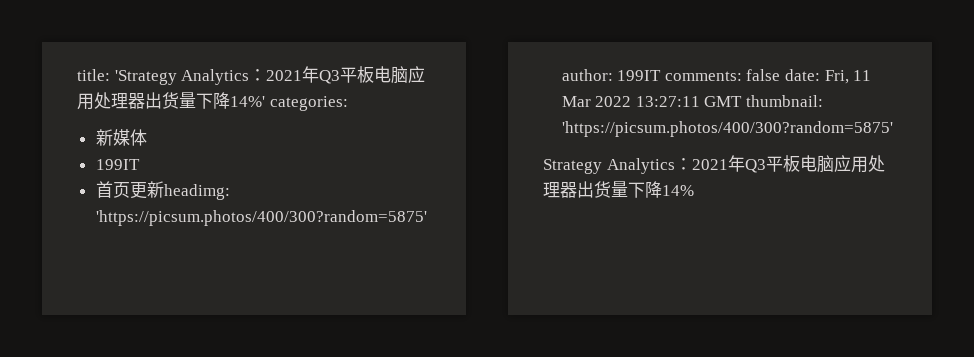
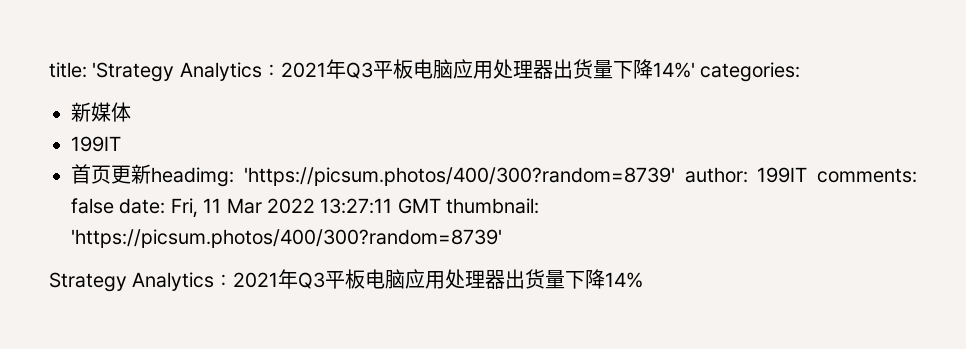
[95,210,427,226] 'https://picsum.photos/400/300?random=5875' -> [243,167,675,186] 'https://picsum.photos/400/300?random=8739'
[561,121,893,137] 'https://picsum.photos/400/300?random=5875' -> [71,229,502,248] 'https://picsum.photos/400/300?random=8739'

